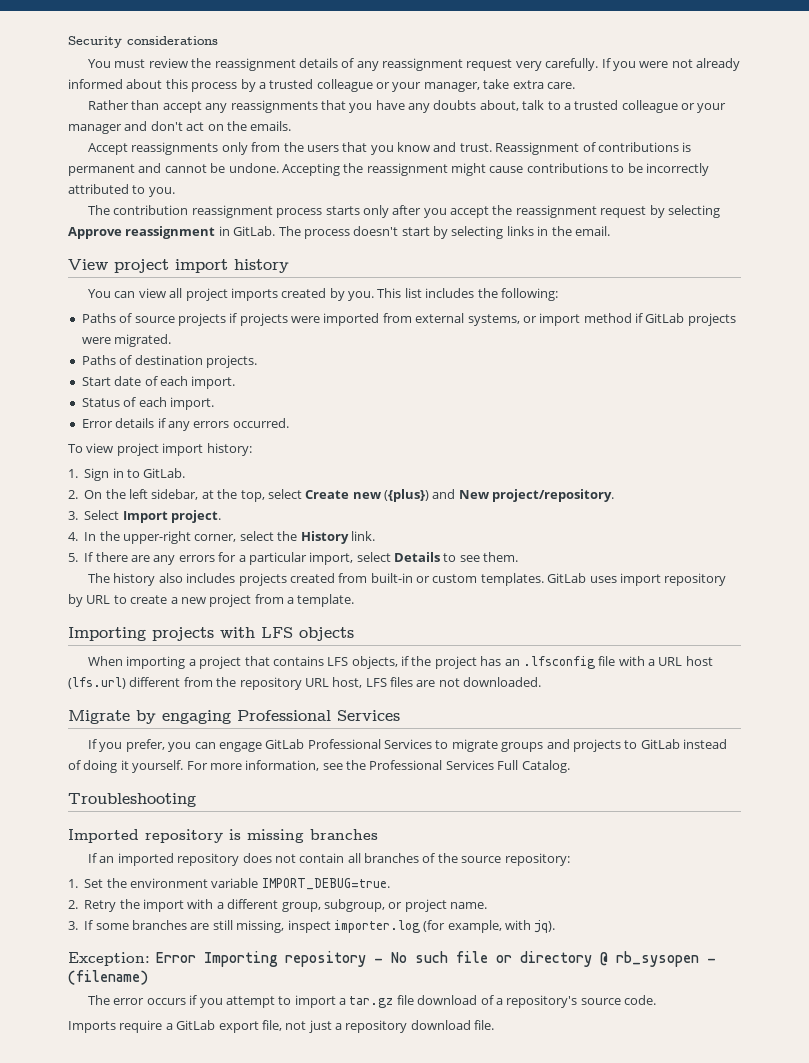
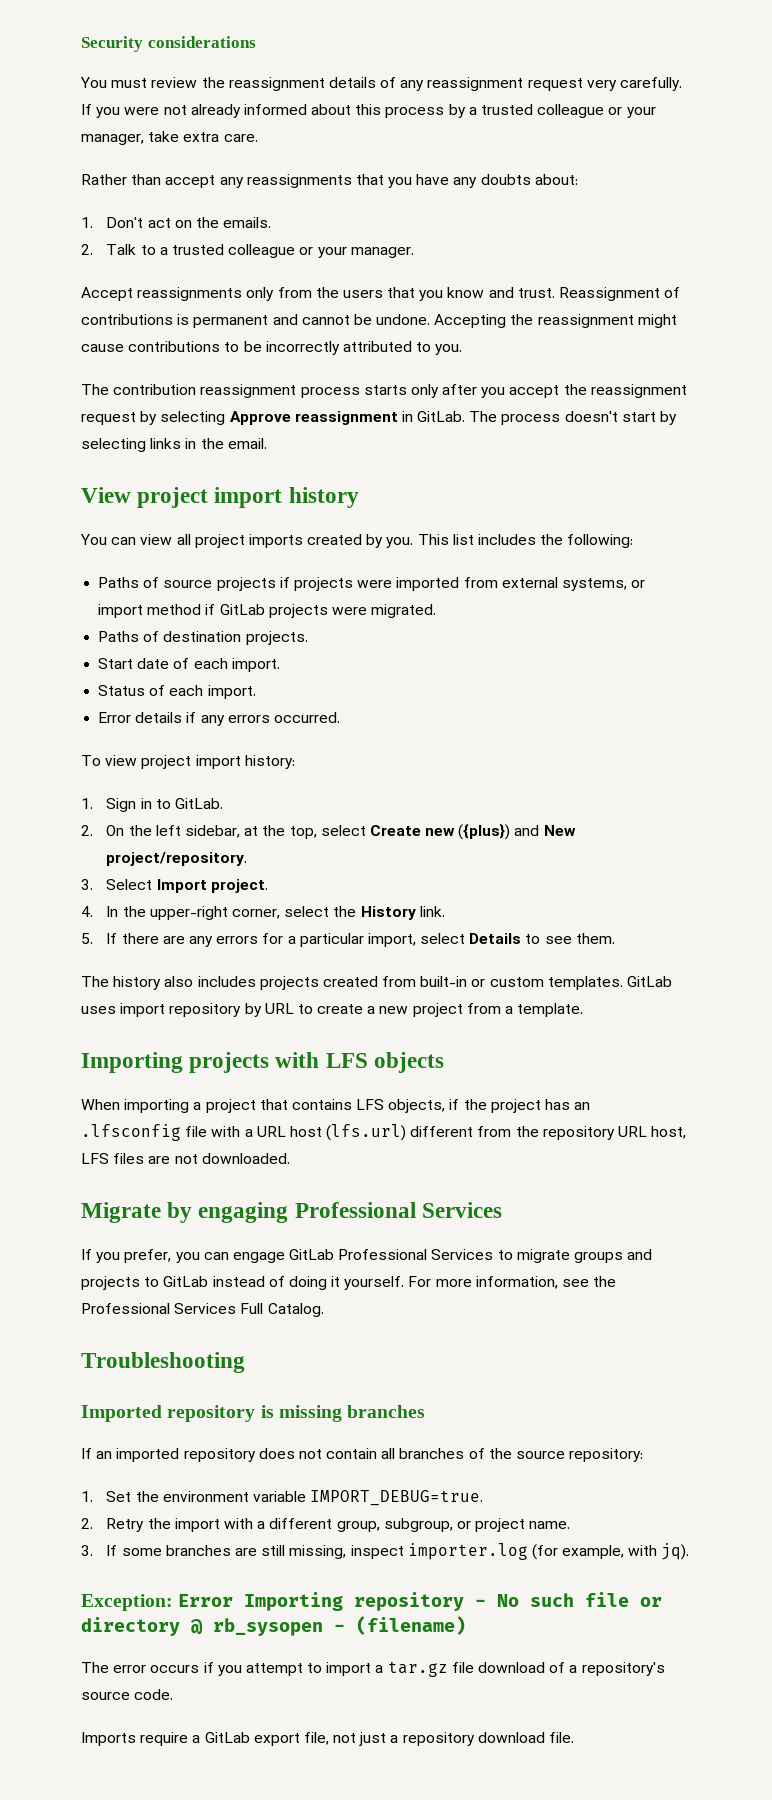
[479,100,545,111] about, talk -> [534,174,578,185] [81,217,272,228] [81,244,137,255] about: // 1. Don't act on the emails. // 2. Talk
[68,121,292,134] manager and don't act on the emails. -> [350,247,414,258] manager.

